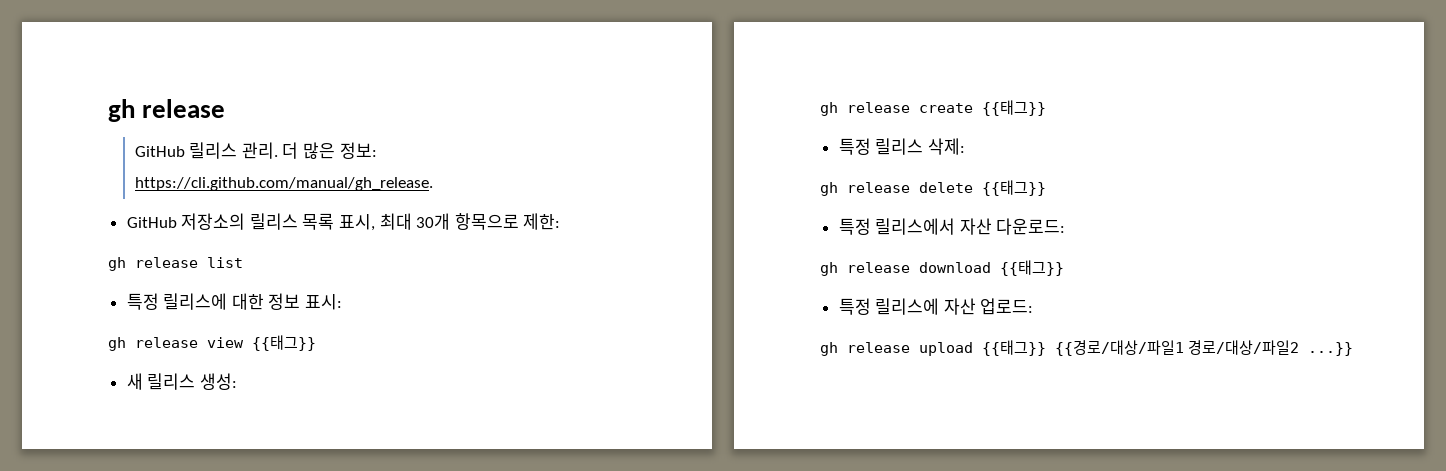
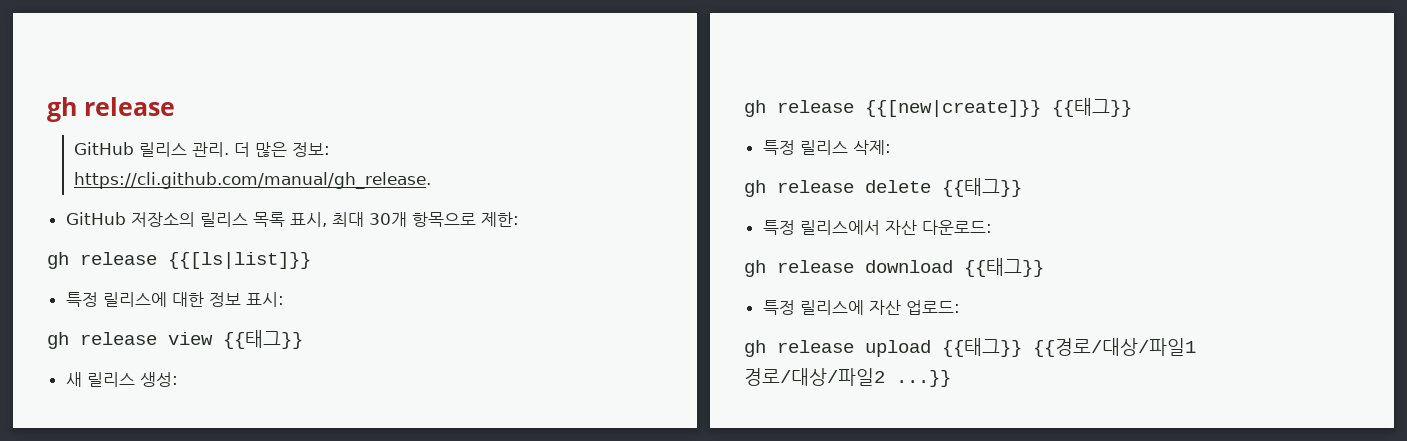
[207,257,243,268] list -> [168,252,311,269] {{[ls|list]}}
[919,103,973,113] create -> [865,100,1041,117] {{[new|create]}}

